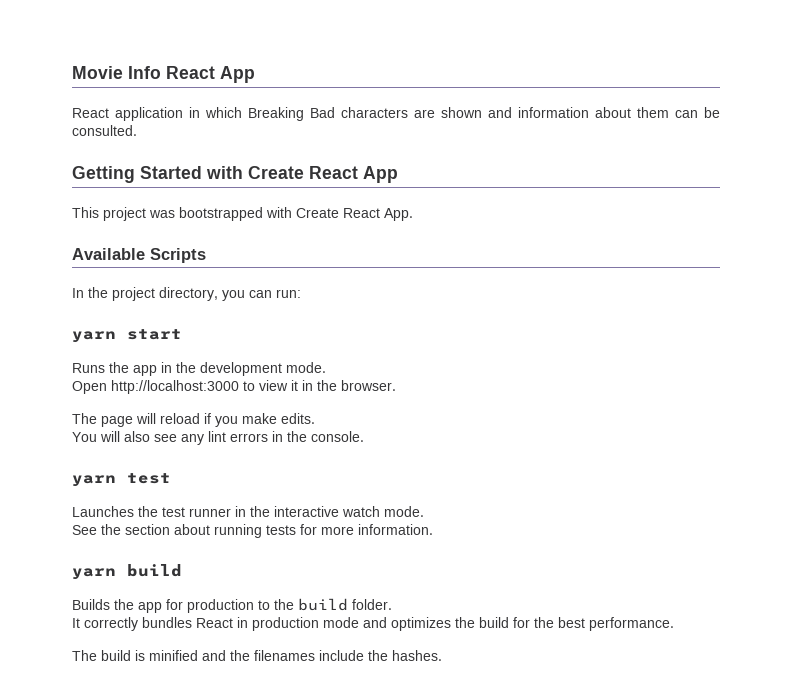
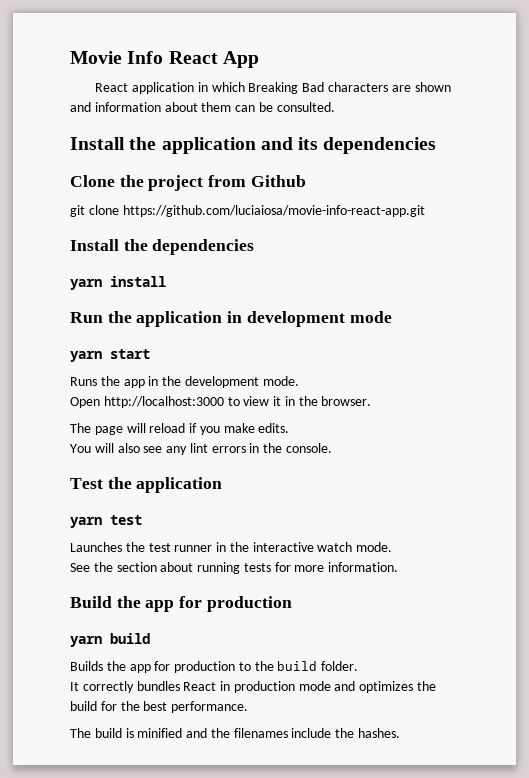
[72,166,398,183] [72,207,413,221] [72,248,206,263] [72,287,301,301] Getting Started with Create React App // This project was bootstrapped with Create React App. // Available Scripts // In the project directory, you can run: -> [70,137,437,154] [70,175,306,191] [70,205,425,217] [70,239,255,255] [70,276,166,290] [70,311,392,327] Install the application and its dependencies // Clone the project from Github // git clone https://github.com/luciaiosa/movie-info-react-app.git // Install the dependencies // yarn install // Run the application in development mode
(364, 436) none -> [70,477,223,493] // Test the application
(433, 529) none -> [70,596,292,612] // Build the app for production

